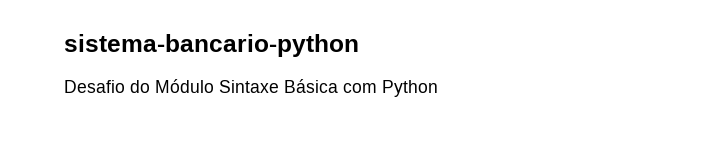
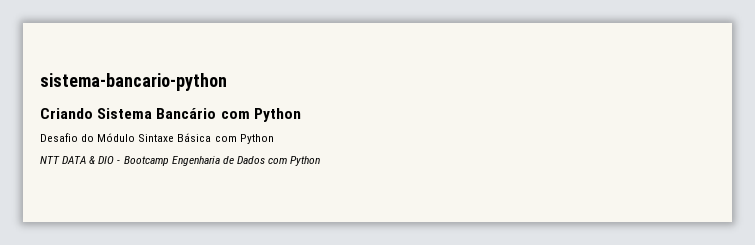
(359, 45) none -> [40,108,301,122] // Criando Sistema Bancário com Python
(438, 88) none -> [40,156,321,166] // NTT DATA & DIO - Bootcamp Engenharia de Dados com Python

